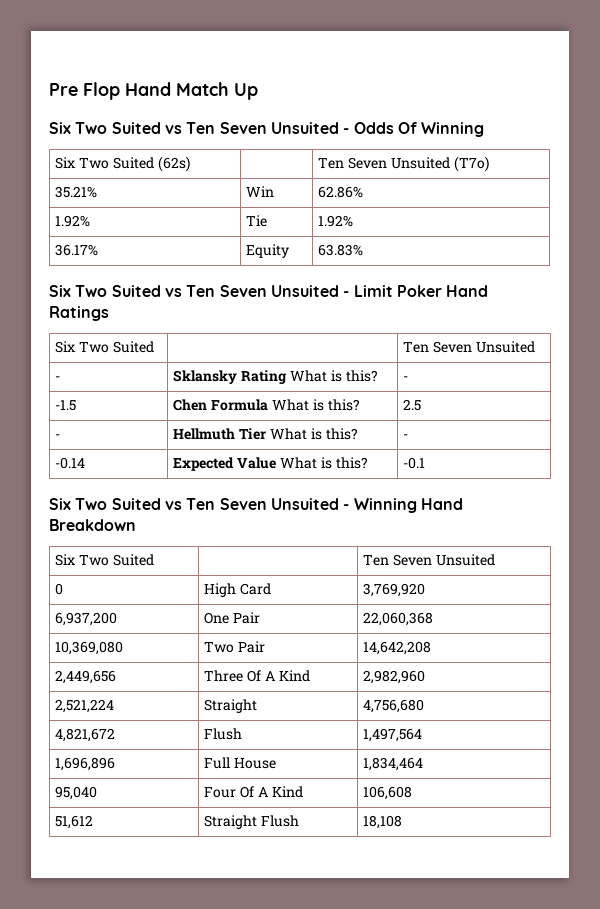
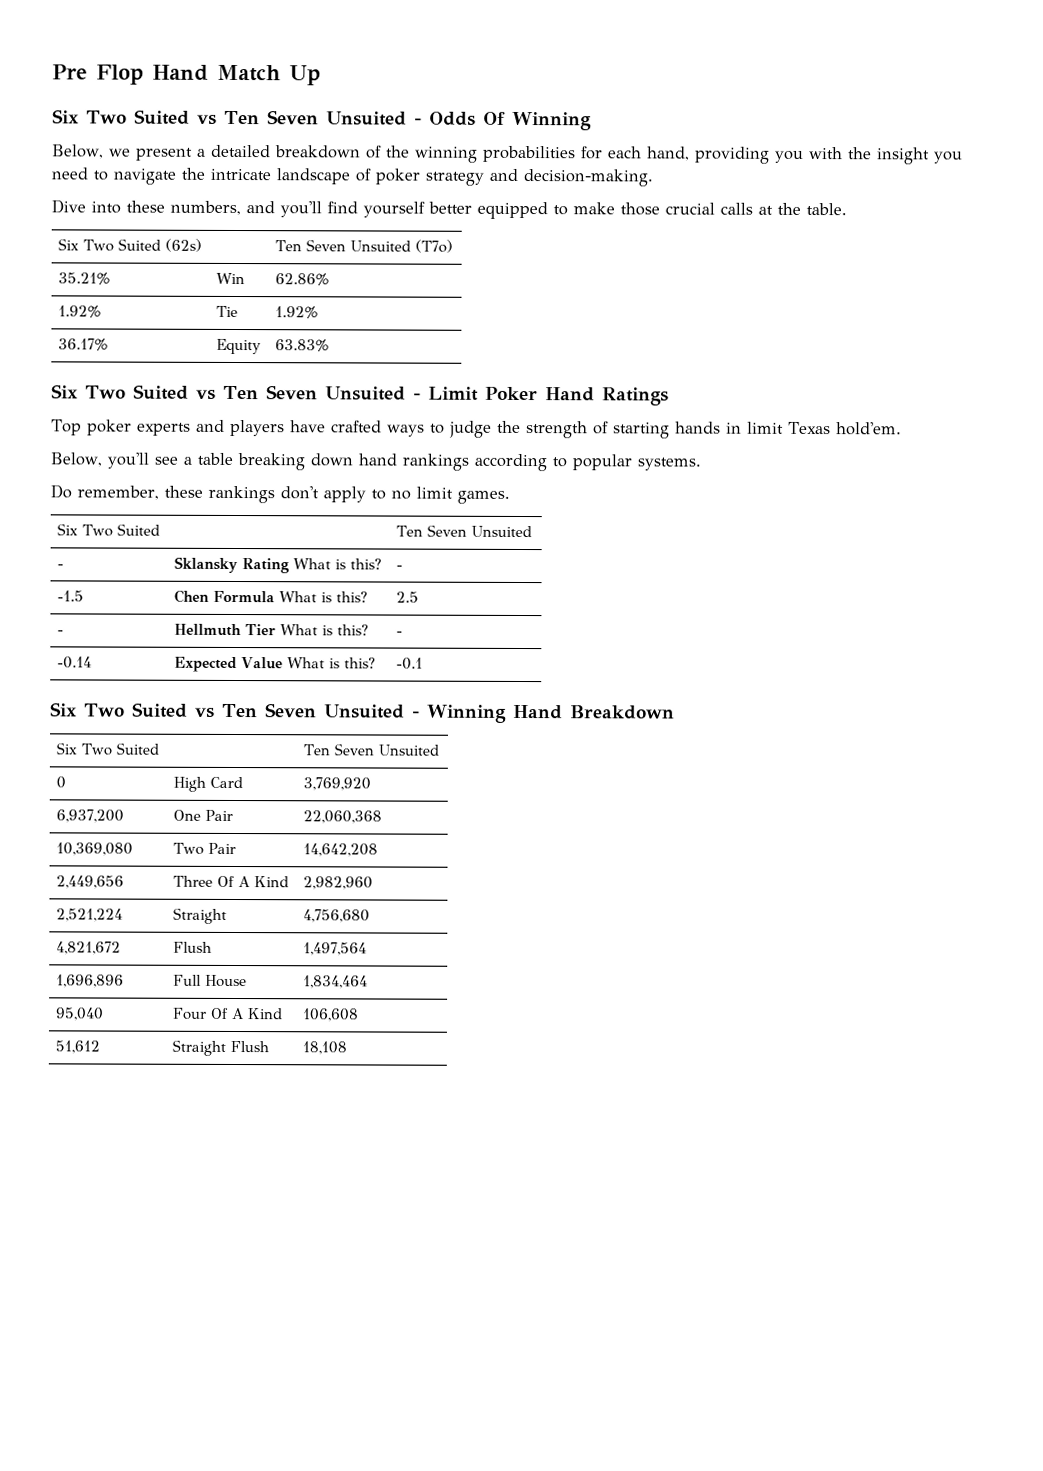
(485, 129) none -> [52,144,963,165] [51,167,653,187] [51,199,847,220] // Below, we present a detailed breakdown of the winning probabilities for each hand, providing you with the insight you need to navigate the intricate landscape of poker strategy and decision-making. // Dive into these numbers, and you'll find yourself better equipped to make those crucial calls at the table.
(109, 313) none -> [51,419,902,439] [50,452,701,472] [50,484,510,504] // Top poker experts and players have crafted ways to judge the strength of starting hands in limit Texas hold'em. // Below, you'll see a table breaking down hand rankings according to popular systems. // Do remember, these rankings don't apply to no limit games.

